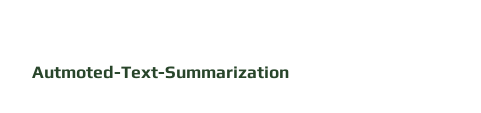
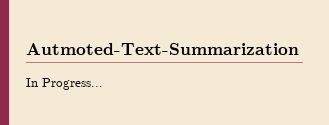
(289, 72) none -> [26,78,103,90] // In Progress...

